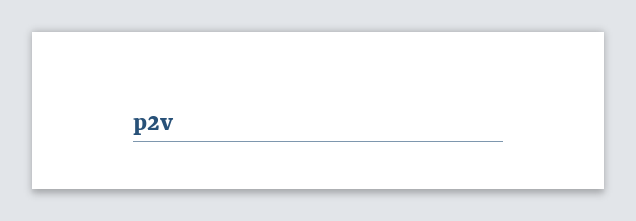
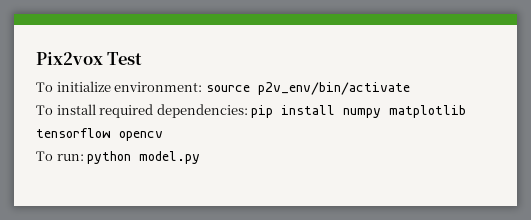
[133,116,174,135] p2v -> [36,52,143,65] [36,81,410,95] [36,104,467,118] [36,128,163,141] [36,151,201,164] Pix2vox Test // To initialize environment: source p2v_env/bin/activate // To install required dependencies: pip install numpy matplotlib tensorflow opencv // To run: python model.py

